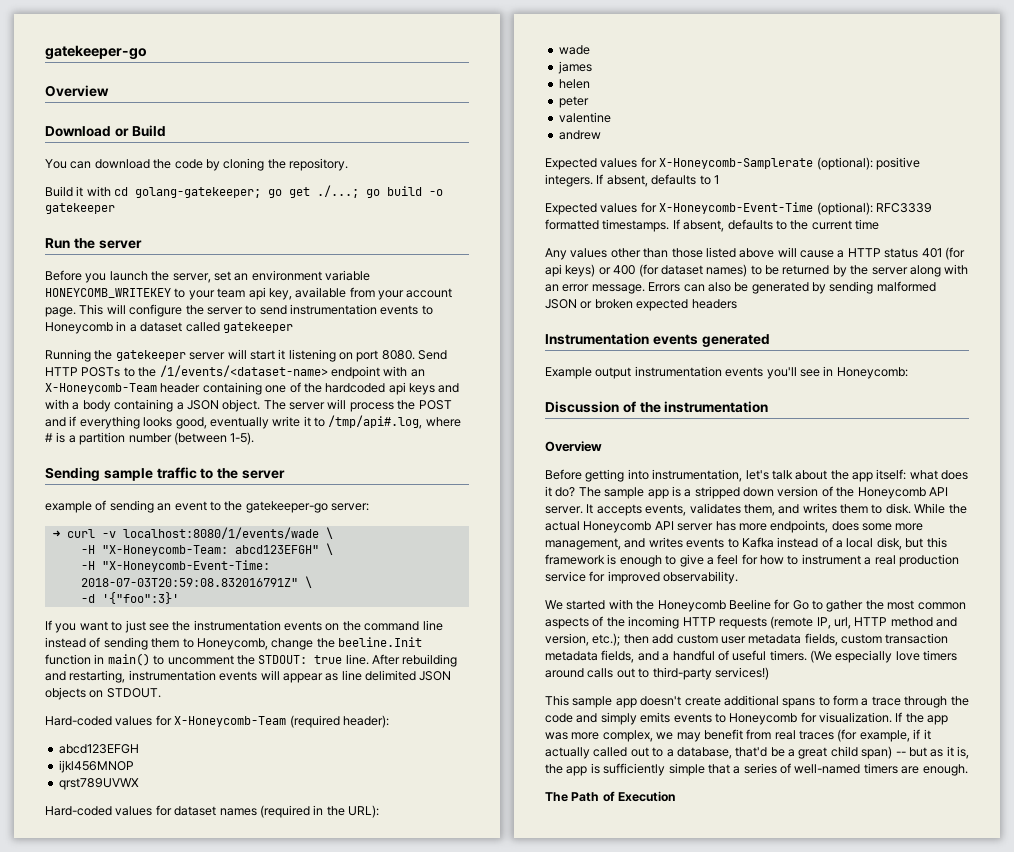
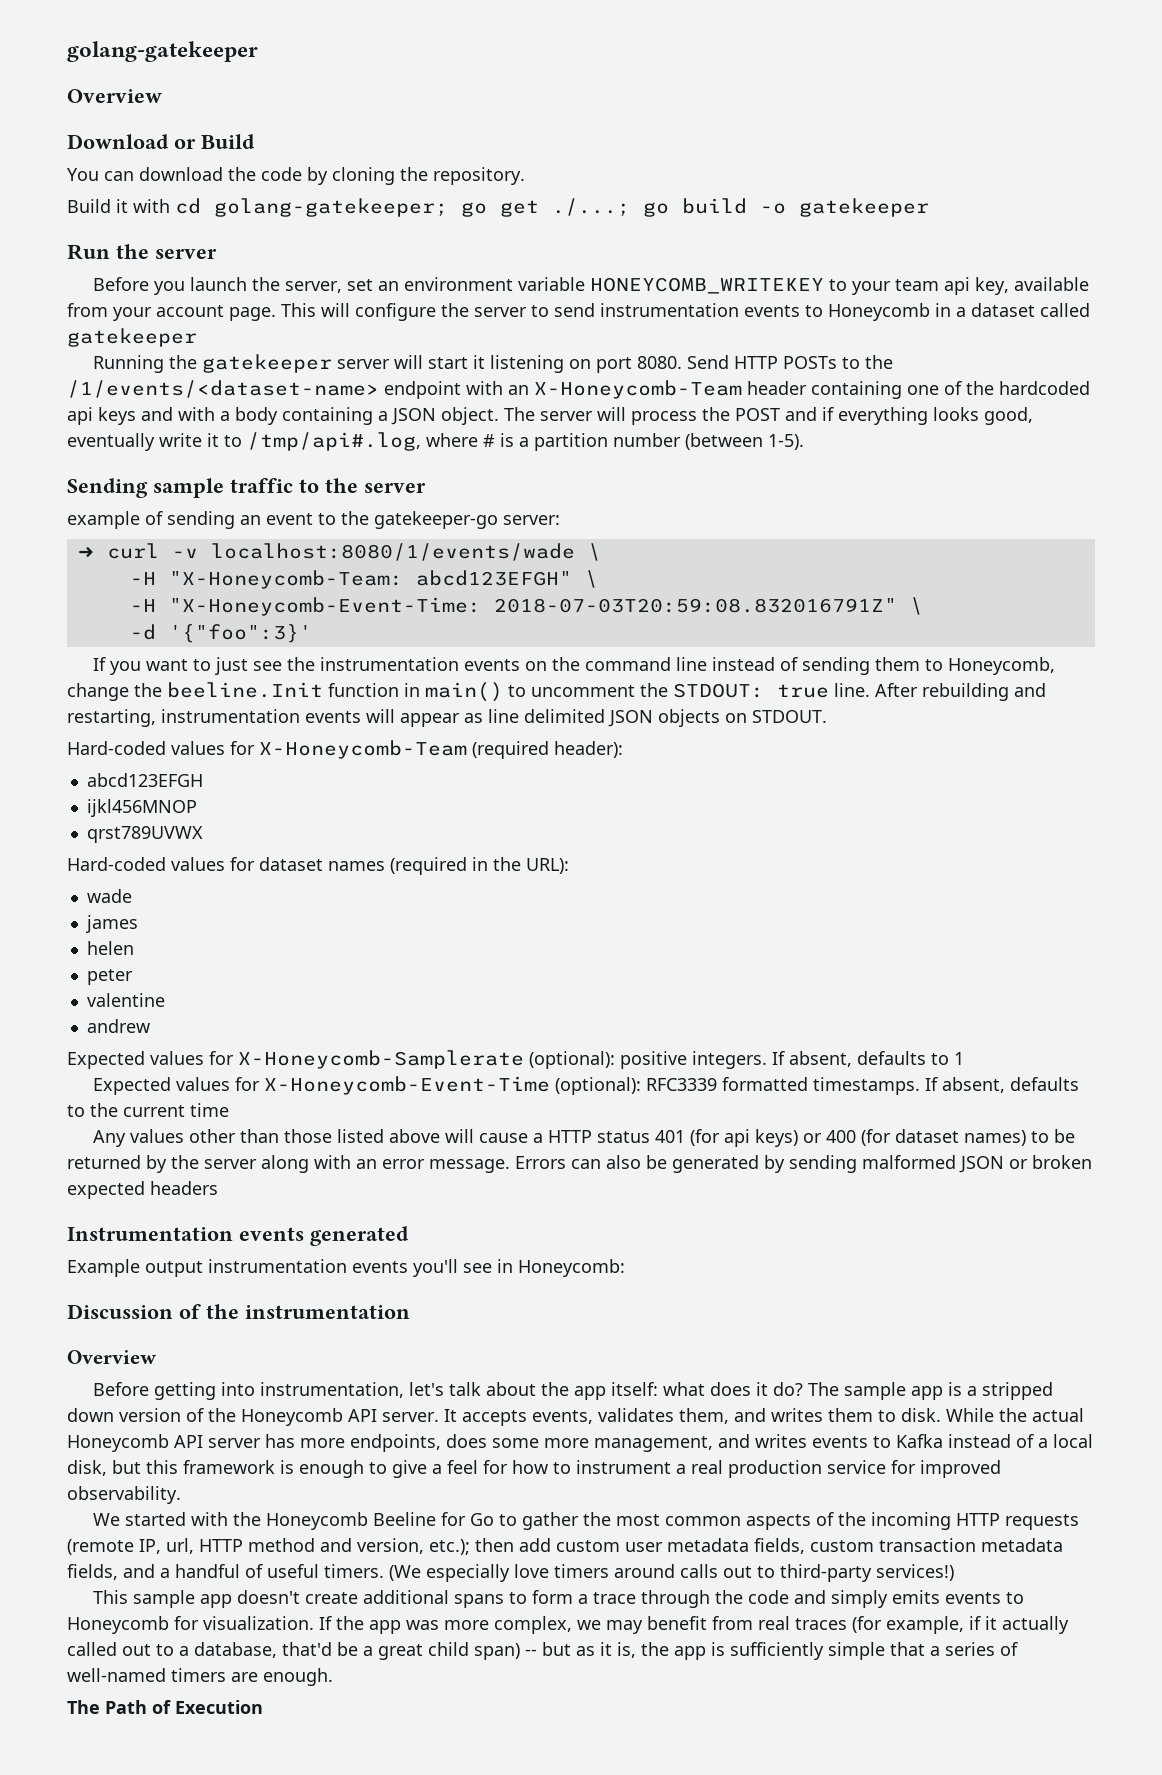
[45,45,147,60] gatekeeper-go -> [67,41,258,62] golang-gatekeeper

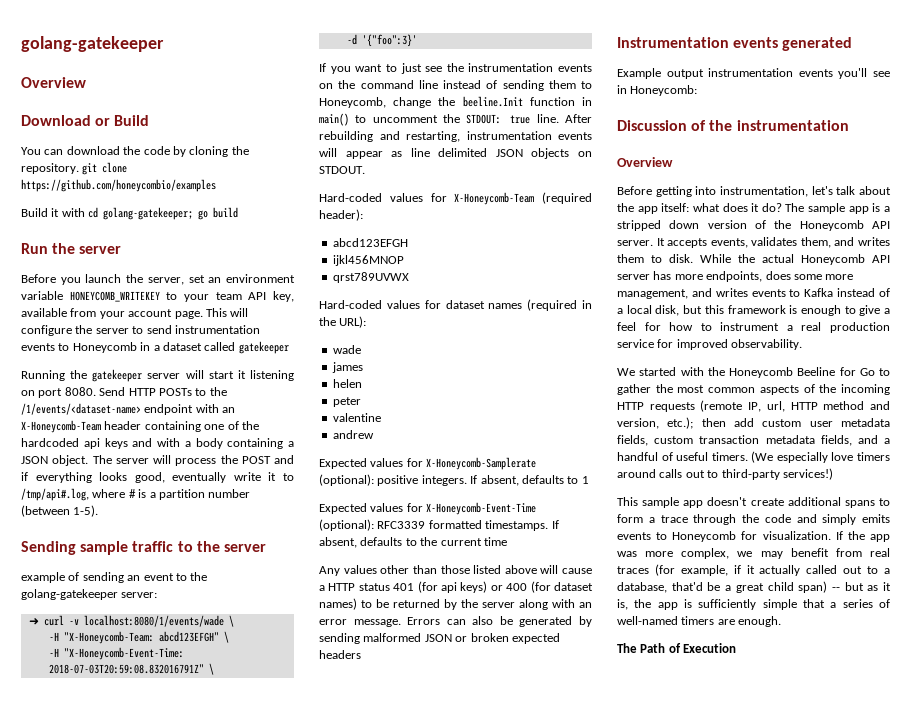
(525, 176) none -> [82,162,128,175] [21,179,216,192] git clone https://github.com/honeycombio/examples
[500,198,669,217] get ./...; go -> (209, 215) none
[760,198,929,217] -o gatekeeper -> (239, 212) none
[943,277,970,295] api -> [248,292,267,300] API
[374,511,498,529] gatekeeper-go -> [21,589,118,600] golang-gatekeeper

